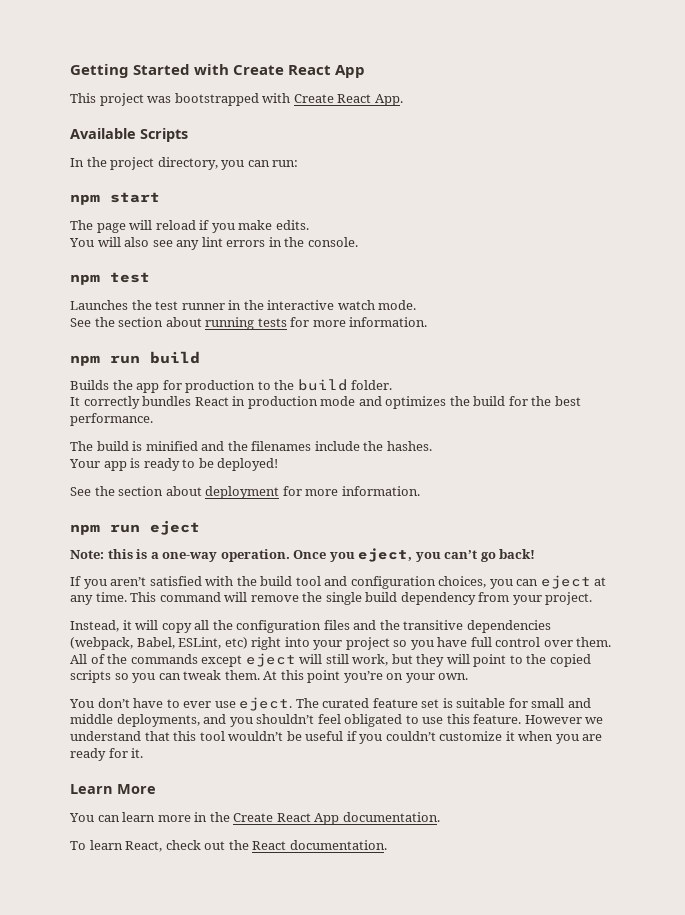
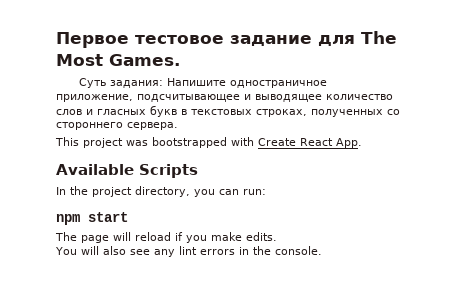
[70,64,366,78] Getting Started with Create React App -> [56,31,397,48] [56,54,180,66] [79,78,328,88] [56,94,393,102] [56,105,400,117] [56,122,178,130] Первое тестовое задание для The Most Games. // Суть задания: Напишите одностраничное приложение, подсчитывающее и выводящее количество слов и гласных букв в текстовых строках, полученных со стороннего сервера.
[70,272,150,285] [70,300,417,310] [70,317,428,330] [70,351,200,366] [70,379,393,393] [70,396,581,409] [70,413,153,426] [70,441,432,451] [69,458,279,471] [70,486,420,499] [70,520,200,535] [70,548,536,562] [70,575,607,589] [70,592,593,605] [70,620,551,633] [70,637,612,650] [70,653,591,667] [70,670,469,683] [69,697,591,711] [70,714,604,727] [70,731,603,744] [70,748,144,761] [70,784,156,794] [69,812,440,825] [70,840,387,852] // npm test // Launches the test runner in the interactive watch mode. // See the section about running tests for more information. // npm run build // Builds the app for production to the build folder. // It correctly bundles React in production mode and optimizes the build for the best performance. // The build is minified and the filenames include the hashes. // Your app is ready to be deployed! // See the section about deployment for more information. // npm run eject // Note: this is a one-way operation. Once you eject, you can’t go back! // If you aren’t satisfied with the build tool and configuration choices, you can eject at any time. This command will remove the single build dependency from your project. // Instead, it will copy all the configuration files and the transitive dependencies (webpack, Babel, ESLint, etc) right into your project so you have full control over them. All of the commands except eject will still work, but they will point to the copied scripts so you can tweak them. At this point you’re on your own. // You don’t have to ever use eject. The curated feature set is suitable for small and middle deployments, and you shouldn’t feel obligated to use this feature. However we understand that this tool wouldn’t be useful if you couldn’t customize it when you are ready for it. // Learn More // You can learn more in the Create React App documentation. // To learn React, check out the React documentation. -> (322, 250) none

